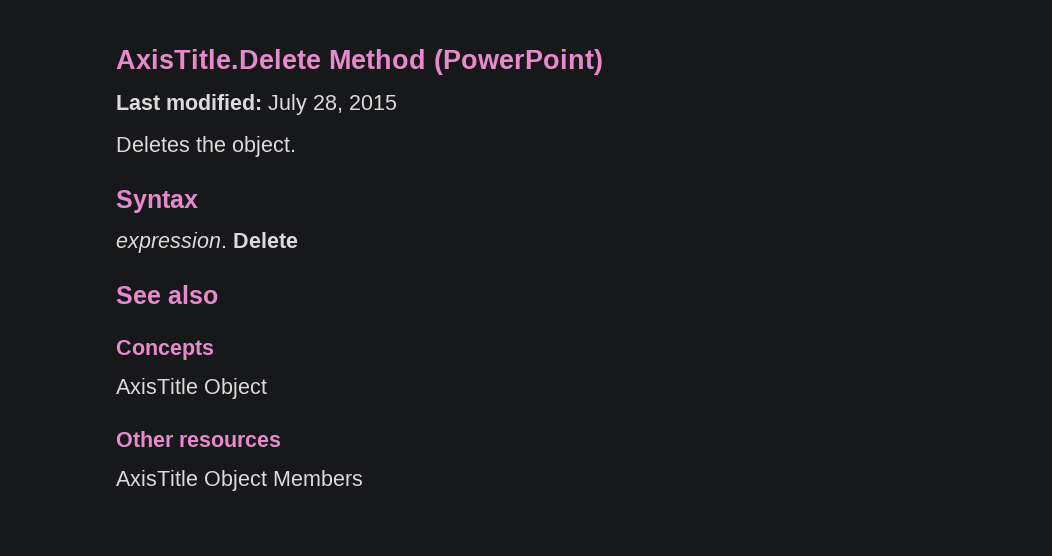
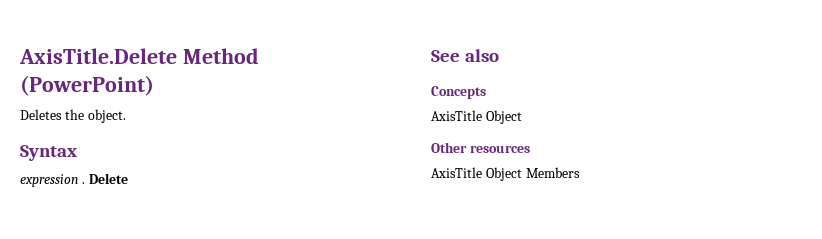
[116,94,397,115] // Last modified: July 28, 2015 -> (154, 85) none
[116,232,227,253] expression. -> [20,174,85,187] expression .

